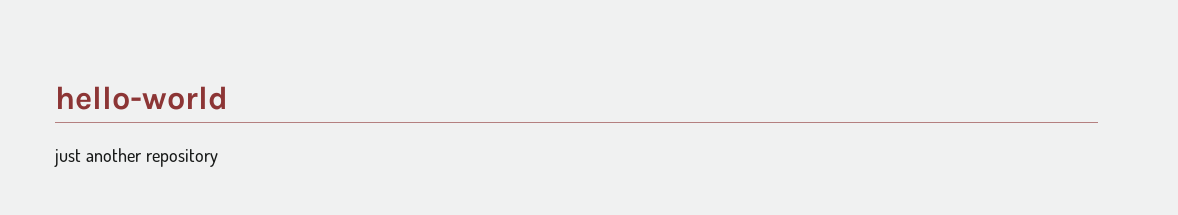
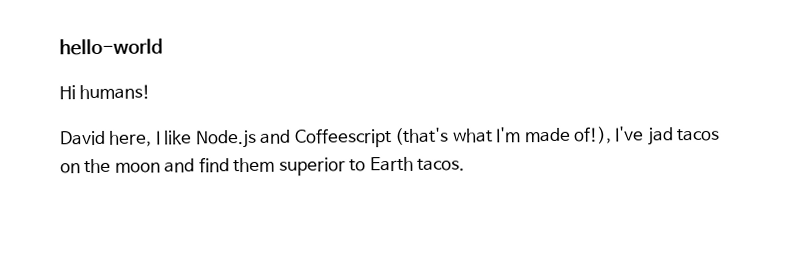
[54,148,218,167] just another repository -> [59,84,152,100] [60,126,721,149] [60,156,466,176] Hi humans! // David here, I like Node.js and Coffeescript (that's what I'm made of!), I've jad tacos on the moon and find them superior to Earth tacos.

